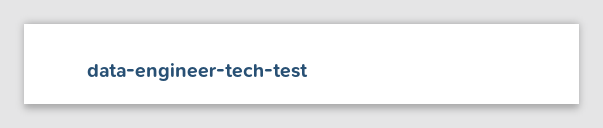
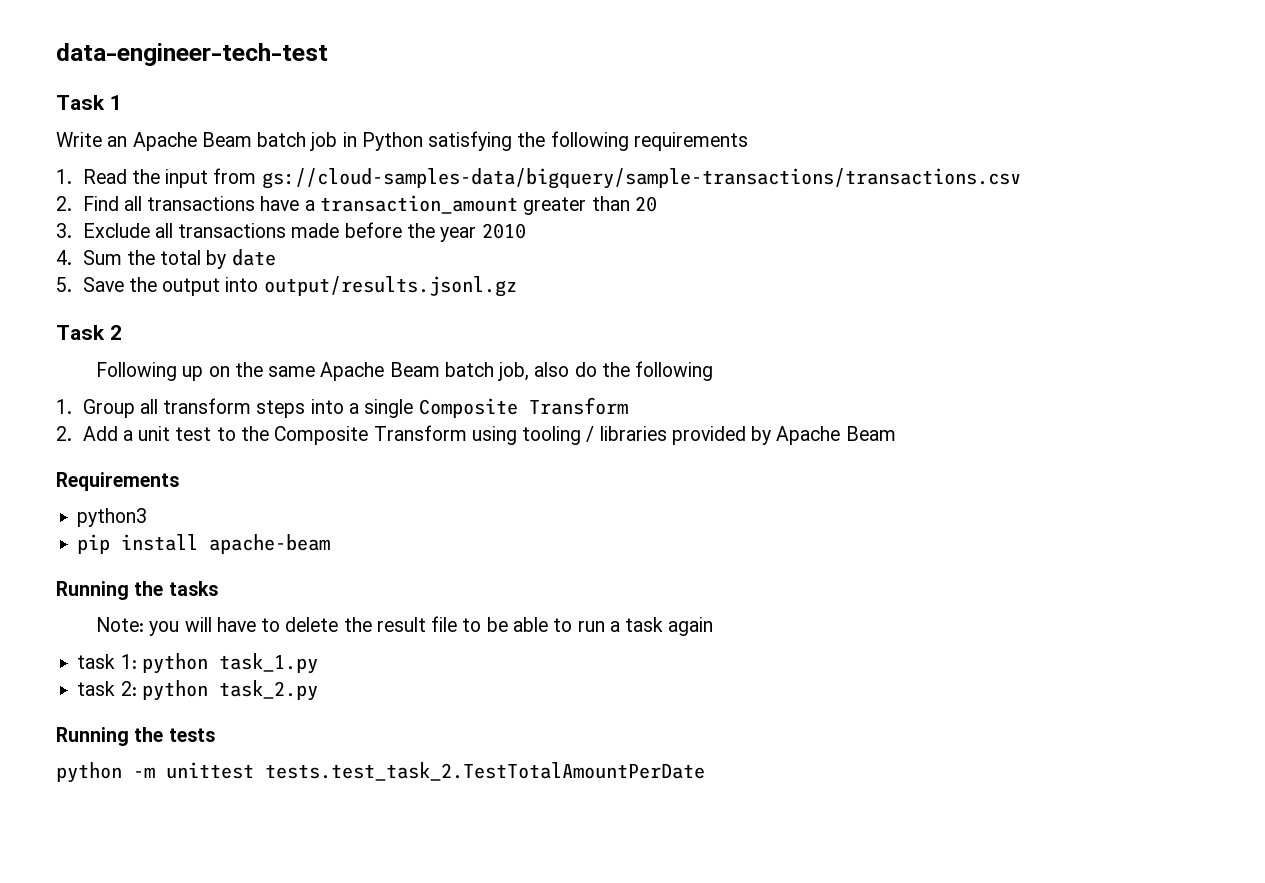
(308, 72) none -> [56,95,122,110] [56,131,748,151] [56,168,1021,189] [56,195,657,215] [56,222,526,242] [56,249,276,269] [56,276,517,297] [56,325,122,340] [96,361,714,381] [56,397,628,418] [56,425,896,445] [56,472,179,491] [77,508,148,527] [77,534,331,554] [56,581,218,600] [96,616,714,636] [77,653,318,674] [77,680,318,701] [56,727,215,746] [56,762,705,783] // Task 1 // Write an Apache Beam batch job in Python satisfying the following requirements // 1. Read the input from gs://cloud-samples-data/bigquery/sample-transactions/transactions.csv // 2. Find all transactions have a transaction_amount greater than 20 // 3. Exclude all transactions made before the year 2010 // 4. Sum the total by date // 5. Save the output into output/results.jsonl.gz // Task 2 // Following up on the same Apache Beam batch job, also do the following // 1. Group all transform steps into a single Composite Transform // 2. Add a unit test to the Composite Transform using tooling / libraries provided by Apache Beam // Requirements // python3 // pip install apache-beam // Running the tasks // Note: you will have to delete the result file to be able to run a task again // task 1: python task_1.py // task 2: python task_2.py // Running the tests // python -m unittest tests.test_task_2.TestTotalAmountPerDate

